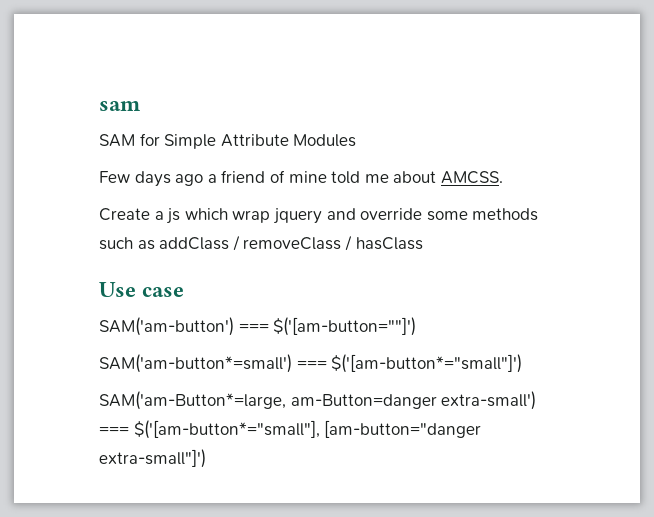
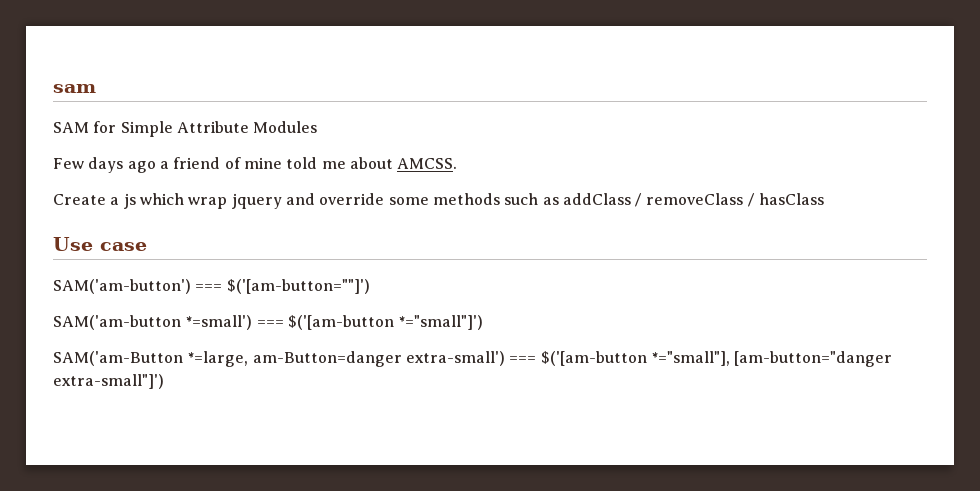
[99,354,523,373] [99,391,286,410] SAM('am-button*=small') === $('[am-button*="small"]') // SAM('am-Button*=large, -> [53,315,484,330] [53,351,249,367] SAM('am-button *=small') === $('[am-button *="small"]') // SAM('am-Button *=large,
[133,420,320,439] $('[am-button*="small"], -> [540,351,730,366] $('[am-button *="small"],

